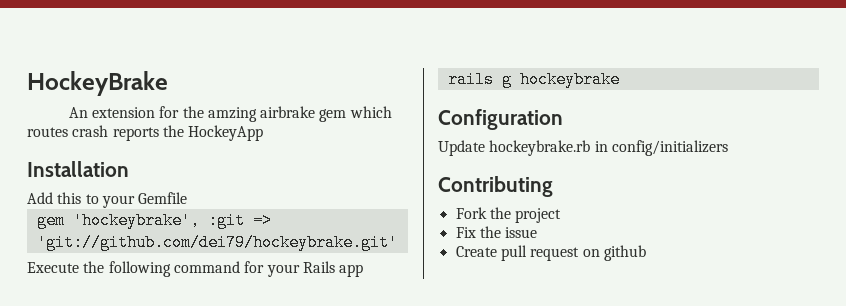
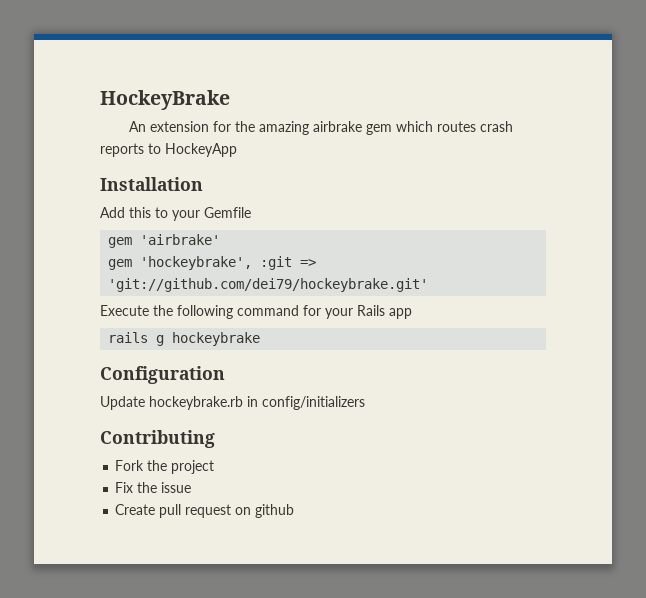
[207,107,257,122] amzing -> [259,121,310,135] amazing
[162,125,184,137] the -> [148,143,161,154] to
(188, 198) none -> [108,234,221,248] // gem 'airbrake'

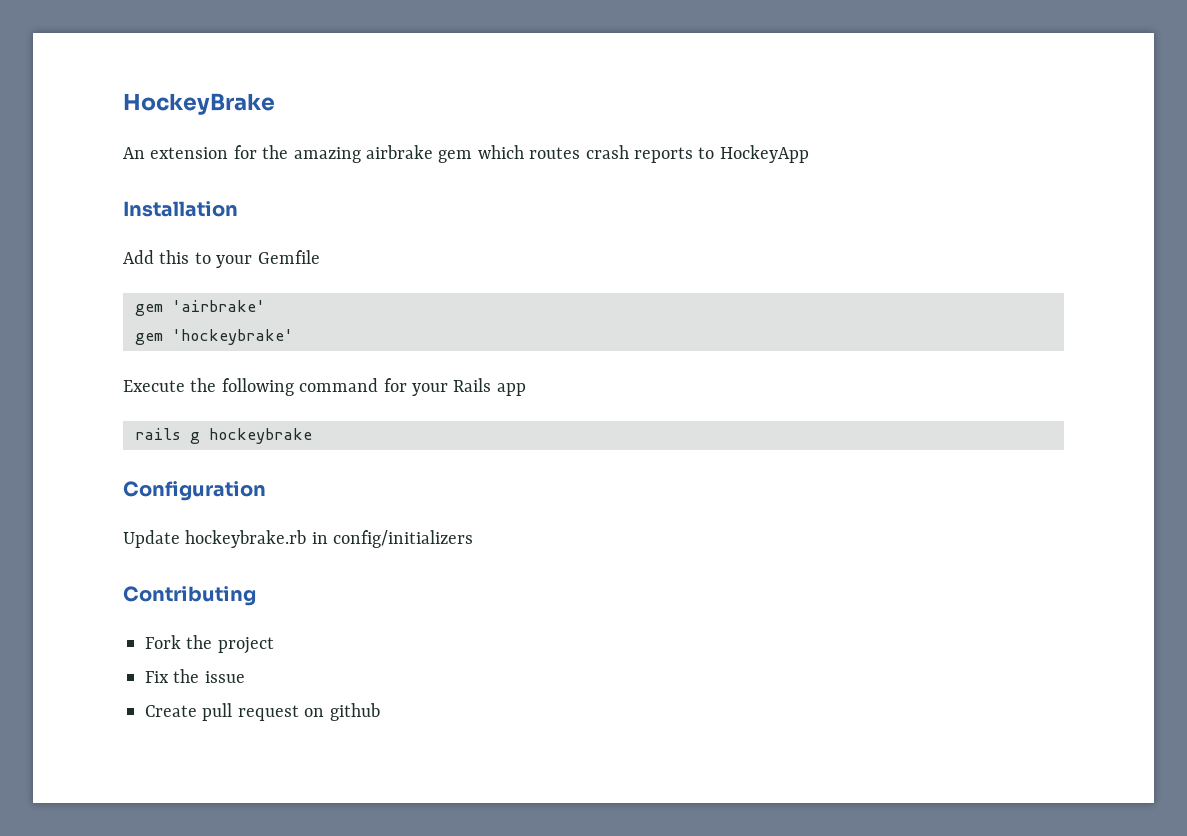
[140,256,317,270] [108,278,429,292] 'hockeybrake', :git => 'git://github.com/dei79/hockeybrake.git' -> [172,329,293,345] 'hockeybrake'

